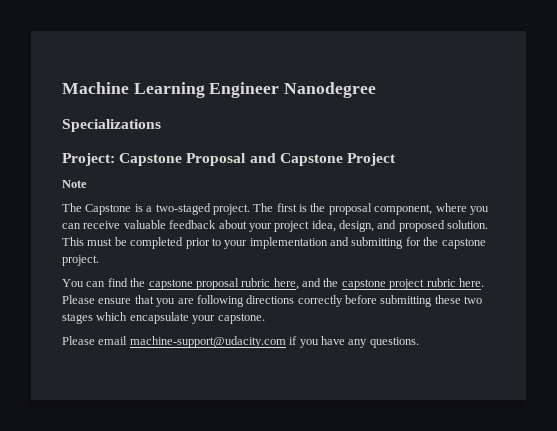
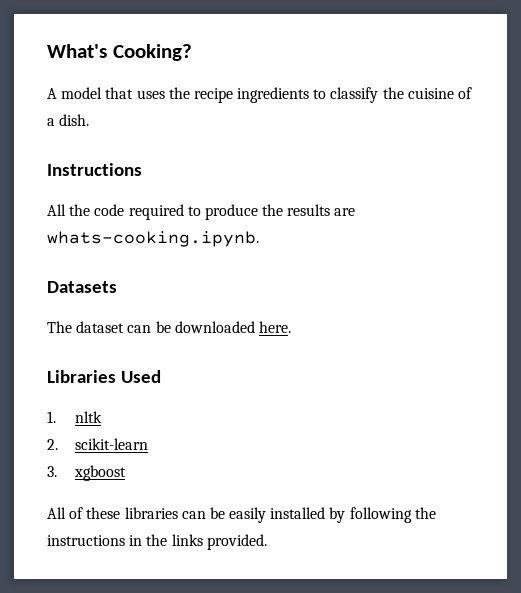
[62,82,377,98] [62,119,161,132] [62,153,396,166] [62,180,87,188] [62,203,489,215] [62,220,489,232] [62,237,486,249] [62,255,99,266] [62,278,484,290] [62,295,483,307] [62,312,265,324] [62,336,419,348] Machine Learning Engineer Nanodegree // Specializations // Project: Capstone Proposal and Capstone Project // Note // The Capstone is a two-staged project. The first is the proposal component, where you can receive valuable feedback about your project idea, design, and proposed solution. This must be completed prior to your implementation and submitting for the capstone project. // You can find the capstone proposal rubric here, and the capstone project rubric here. Please ensure that you are following directions correctly before submitting these two stages which encapsulate your capstone. // Please email machine-support@udacity.com if you have any questions. -> [47,44,192,61] [47,87,473,103] [47,114,90,126] [47,163,142,176] [47,204,356,220] [47,231,259,247] [47,281,117,293] [47,321,291,333] [47,370,162,383] [47,411,102,423] [47,438,148,450] [47,465,126,481] [47,507,436,523] [47,534,267,550] What's Cooking? // A model that uses the recipe ingredients to classify the cuisine of a dish. // Instructions // All the code required to produce the results are whats-cooking.ipynb. // Datasets // The dataset can be downloaded here. // Libraries Used // 1. nltk // 2. scikit-learn // 3. xgboost // All of these libraries can be easily installed by following the instructions in the links provided.

